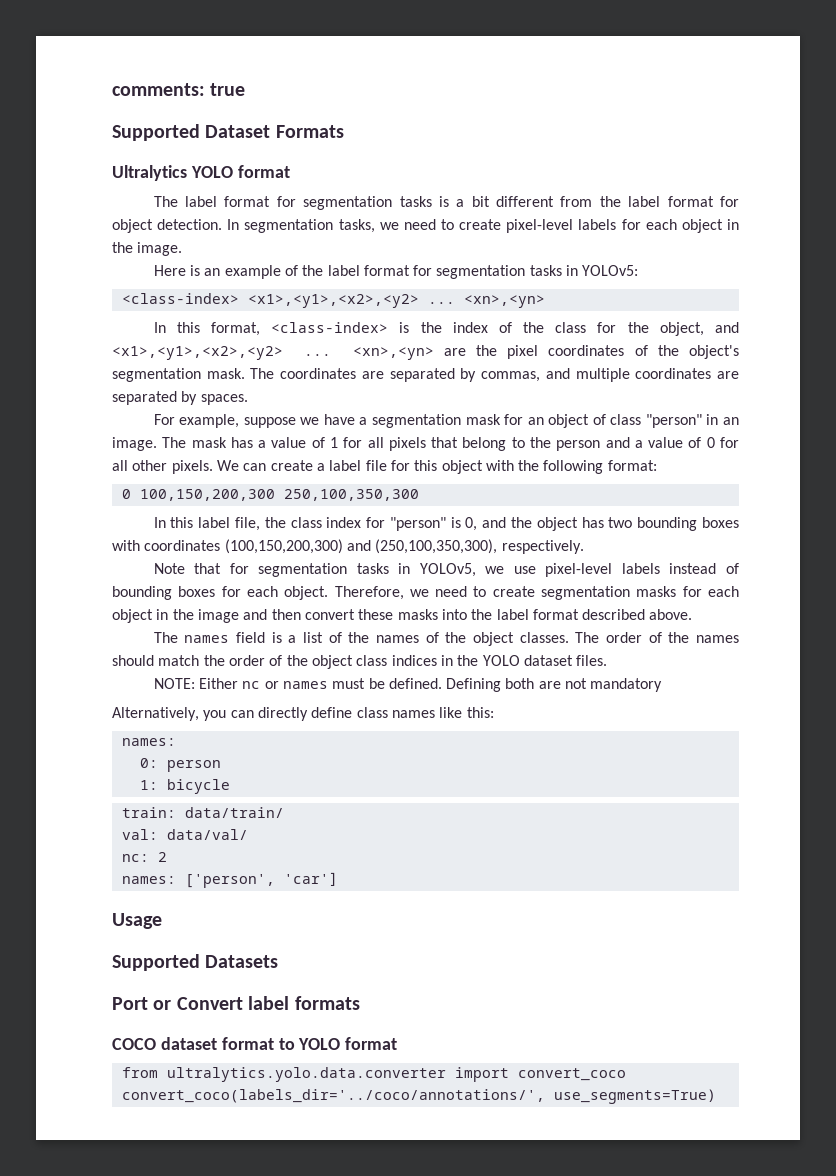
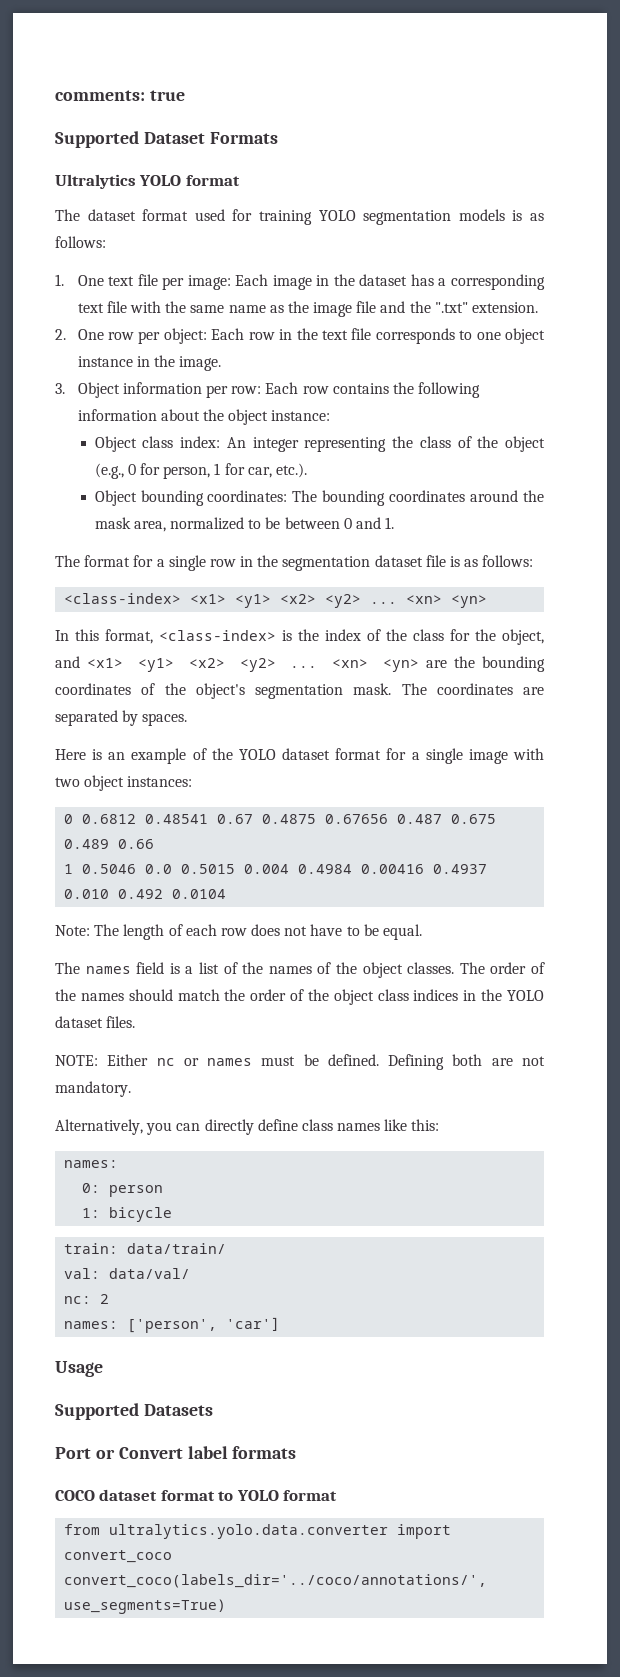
[184,196,739,210] [112,219,739,233] [112,242,183,256] [153,265,639,279] [121,293,545,308] label format for segmentation tasks is a bit different from the label format for object detection. In segmentation tasks, we need to create pixel-level labels for each object in the image. // Here is an example of the label format for segmentation tasks in YOLOv5: // <class-index> <x1>,<y1>,<x2>,<y2> ... <xn>,<yn> -> [87,209,544,225] [55,236,106,248] [55,274,545,290] [77,301,539,317] [55,328,546,344] [77,355,222,371] [55,382,481,398] [77,409,331,425] [94,436,545,452] [94,463,307,479] [94,490,544,506] [94,517,395,532] [55,555,534,571] [64,593,488,608] dataset format used for training YOLO segmentation models is as follows: // 1. One text file per image: Each image in the dataset has a corresponding text file with the same name as the image file and the ".txt" extension. // 2. One row per object: Each row in the text file corresponds to one object instance in the image. // 3. Object information per row: Each row contains the following information about the object instance: // Object class index: An integer representing the class of the object (e.g., 0 for person, 1 for car, etc.). // Object bounding coordinates: The bounding coordinates around the mask area, normalized to be between 0 and 1. // The format for a single row in the segmentation dataset file is as follows: // <class-index> <x1> <y1> <x2> <y2> ... <xn> <yn>
[112,346,434,360] <x1>,<y1>,<x2>,<y2> ... <xn>,<yn> -> [86,658,420,672] <x1> <y1> <x2> <y2> ... <xn> <yn>
[507,345,539,359] pixel -> [482,656,545,672] bounding
[481,368,740,382] [112,391,248,405] [153,414,740,428] [112,437,740,451] [112,460,657,474] [121,489,419,501] [153,517,739,531] [112,539,584,554] [153,563,740,577] [112,586,739,600] [112,609,693,623] commas, and multiple coordinates are separated by spaces. // For example, suppose we have a segmentation mask for an object of class "person" in an image. The mask has a value of 1 for all pixels that belong to the person and a value of 0 for all other pixels. We can create a label file for this object with the following format: // 0 100,150,200,300 250,100,350,300 // In this label file, the class index for "person" is 0, and the object has two bounding boxes with coordinates (100,150,200,300) and (250,100,350,300), respectively. // Note that for segmentation tasks in YOLOv5, we use pixel-level labels instead of bounding boxes for each object. Therefore, we need to create segmentation masks for each object in the image and then convert these masks into the label format described above. -> [142,713,188,726] [55,748,544,764] [55,775,193,791] [64,814,497,824] [64,839,155,849] [64,864,488,874] [64,889,227,899] [55,924,423,940] spaces. // Here is an example of the YOLO dataset format for a single image with two object instances: // 0 0.6812 0.48541 0.67 0.4875 0.67656 0.487 0.675 0.489 0.66 // 1 0.5046 0.0 0.5015 0.004 0.4984 0.00416 0.4937 0.010 0.492 0.0104 // Note: The length of each row does not have to be equal.
[590,678,663,692] mandatory -> [55,1081,131,1097] mandatory.

